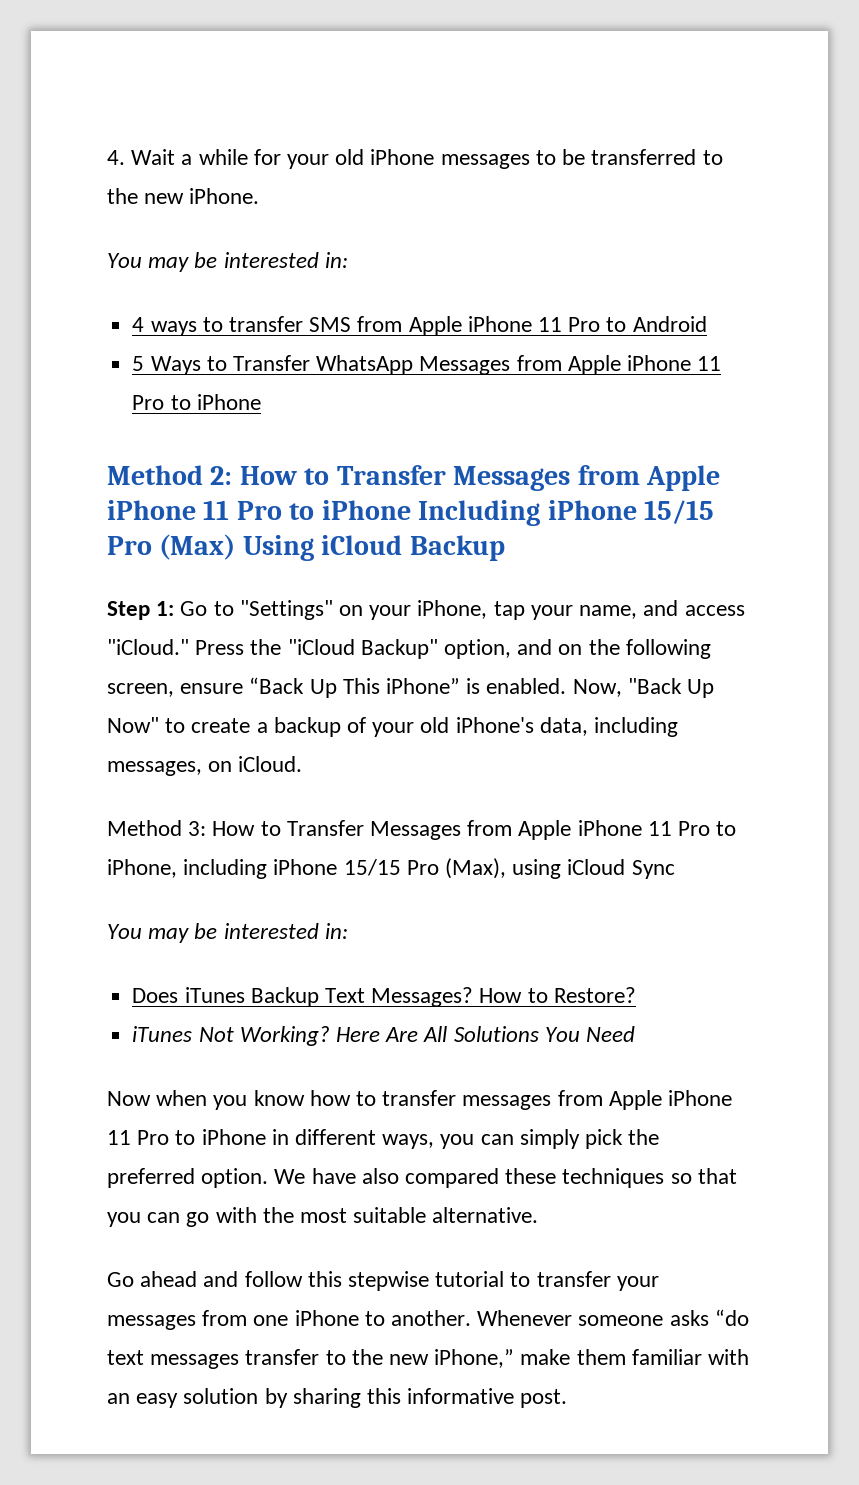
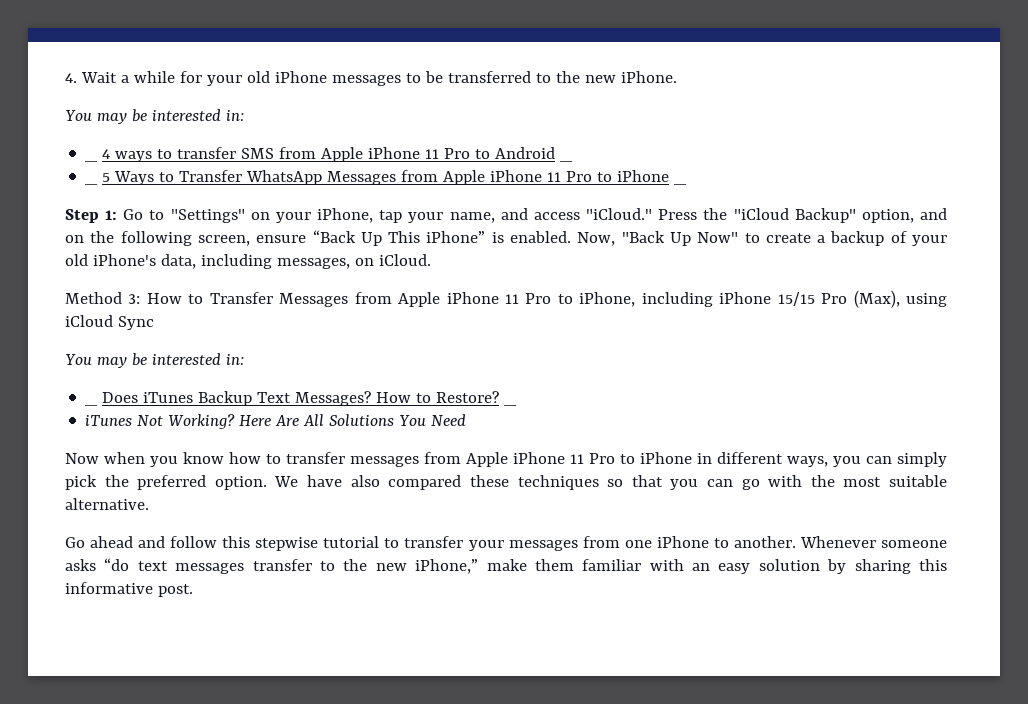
(348, 260) none -> [85,159,99,162] _
(707, 324) // -> [560,159,574,162] [85,182,99,185] _ // _
[107,465,720,491] [107,500,714,526] [107,534,505,561] // Method 2: How to Transfer Messages from Apple iPhone 11 Pro to iPhone Including iPhone 15/15 Pro (Max) Using iCloud Backup -> [674,182,688,185] _
(348, 931) none -> [85,403,99,406] _
(636, 995) none -> [504,403,518,406] _

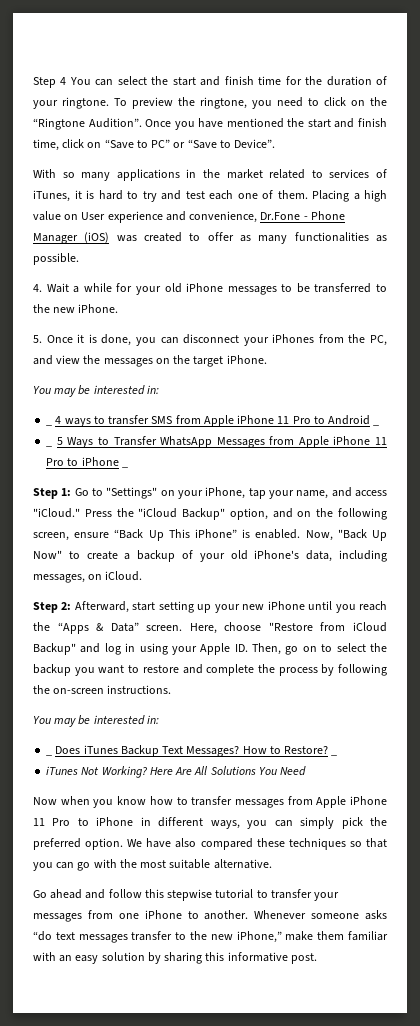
(65, 78) none -> [33,76,387,88] [33,97,387,109] [33,118,387,130] [33,139,276,151] [33,169,388,181] [33,190,387,202] [33,211,345,223] [33,232,387,244] [33,253,79,265] Step 4 You can select the start and finish time for the duration of your ringtone. To preview the ringtone, you need to click on the “Ringtone Audition”. Once you have mentioned the start and finish time, click on “Save to PC” or “Save to Device”. // With so many applications in the market related to services of iTunes, it is hard to try and test each one of them. Placing a high value on User experience and convenience, Dr.Fone - Phone Manager (iOS) was created to offer as many functionalities as possible. //
(677, 77) none -> [33,334,387,346] [33,355,267,367] // 5. Once it is done, you can disconnect your iPhones from the PC, and view the messages on the target iPhone.
[65,290,948,308] [65,315,154,330] Method 3: How to Transfer Messages from Apple iPhone 11 Pro to iPhone, including iPhone 15/15 Pro (Max), using iCloud Sync -> [33,601,387,613] [33,622,387,634] [33,643,387,655] [33,664,387,676] [33,685,172,694] Step 2: Afterward, start setting up your new iPhone until you reach the “Apps & Data” screen. Here, choose "Restore from iCloud Backup" and log in using your Apple ID. Then, go on to select the backup you want to restore and complete the process by following the on-screen instructions.

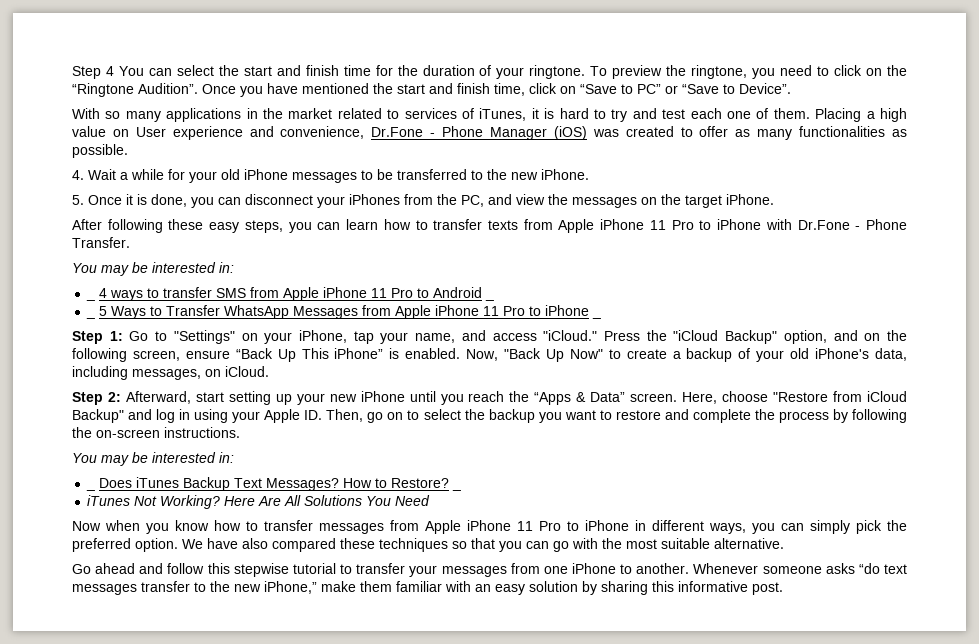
(267, 359) none -> [72,219,908,233] [72,237,130,248] // After following these easy steps, you can learn how to transfer texts from Apple iPhone 11 Pro to iPhone with Dr.Fone - Phone Transfer.

